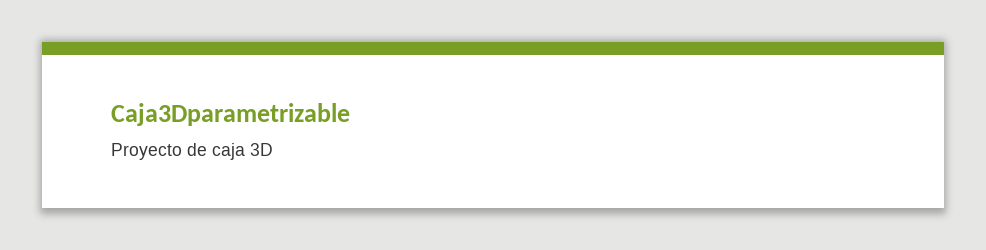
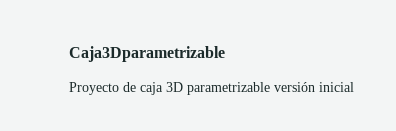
(273, 149) none -> [187,82,354,95] parametrizable versión inicial

